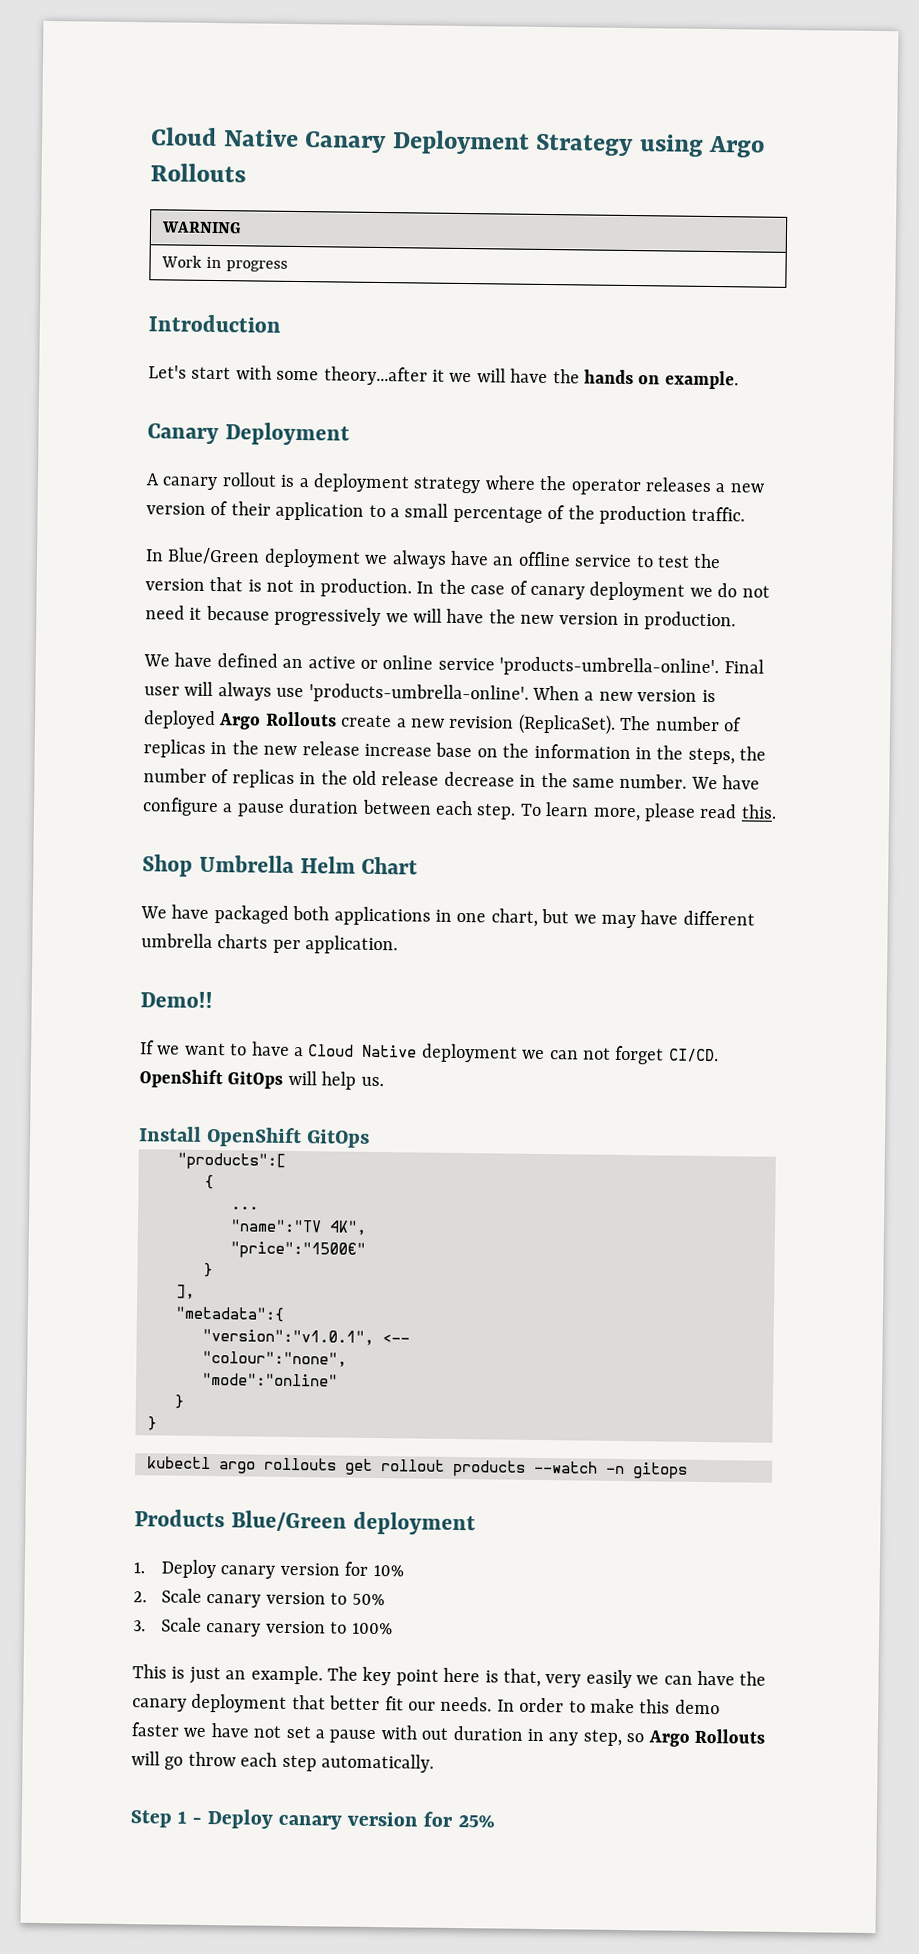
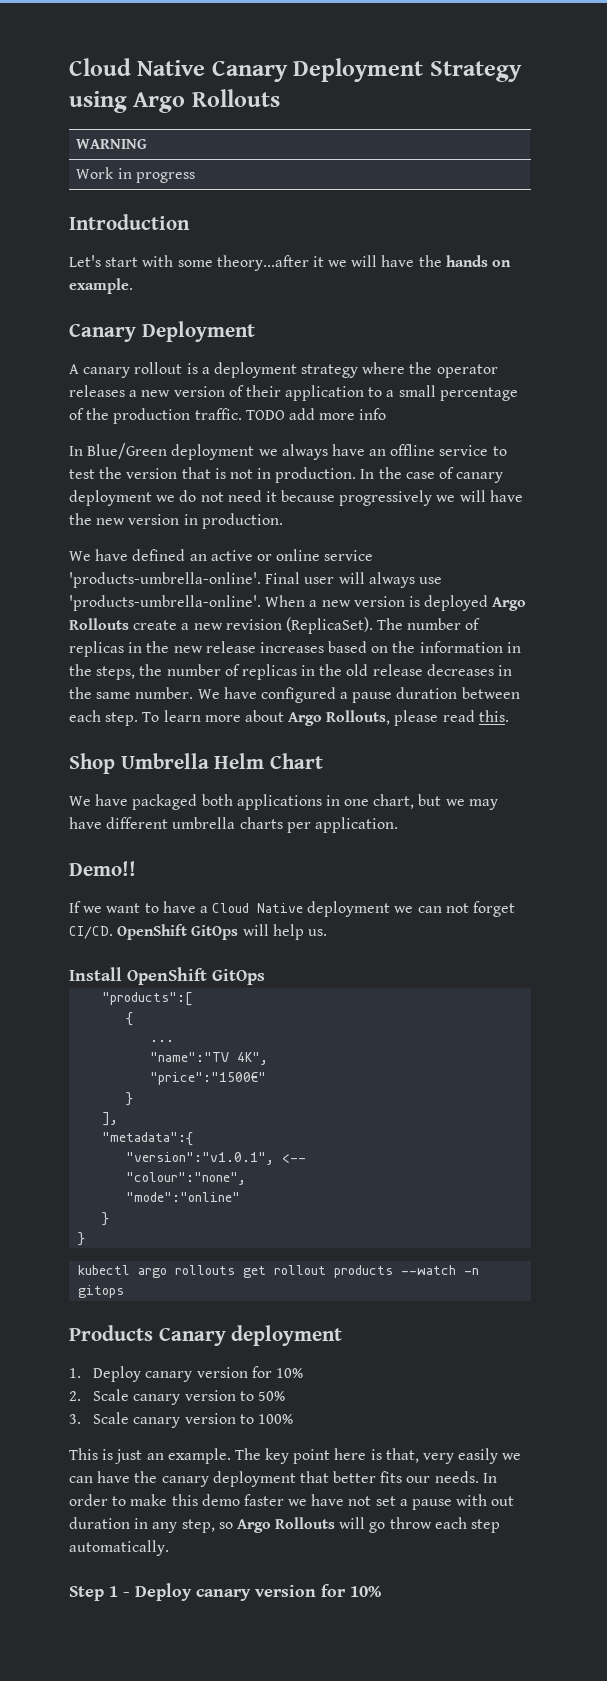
(746, 514) none -> [245,408,387,420] TODO add more info
[364,742,473,758] increase base -> [259,641,368,653] increases based
[443,771,515,787] decrease -> [426,664,494,676] decreases
[142,797,219,817] configure -> [260,687,336,703] configured
[592,807,641,822] more, -> [204,710,391,726] more about Argo Rollouts,
[230,1510,347,1532] Blue/Green -> [158,1328,226,1346] Canary
[384,1696,404,1711] fit -> [380,1471,403,1483] fits
[457,1815,495,1828] 25% -> [350,1585,381,1597] 10%

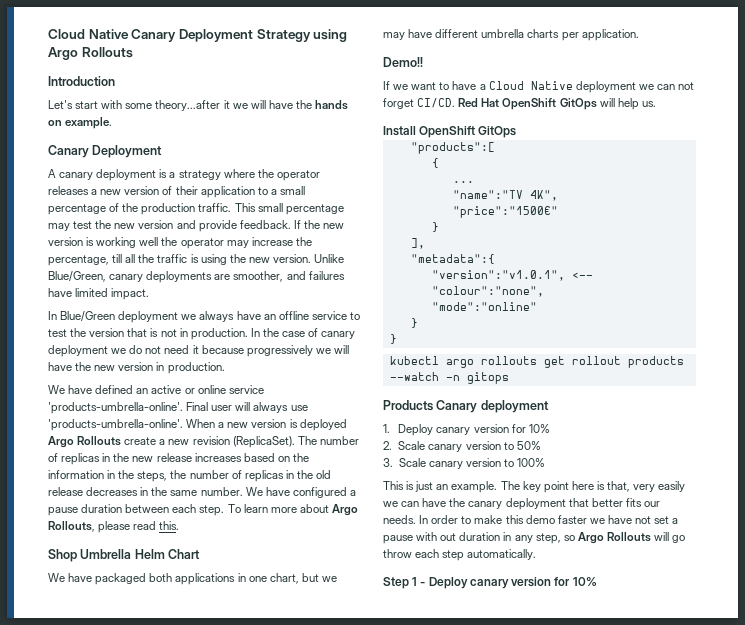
[76,139,148,149] [76,167,195,183] // WARNING // Work in progress -> (133, 52) none
[134,362,183,374] rollout -> [96,169,157,181] deployment
[213,362,297,378] deployment -> (176, 175) none
[245,408,387,420] TODO add more info -> [234,203,344,215] [48,220,345,232] [48,237,312,249] [48,254,345,266] [48,271,345,283] [48,288,150,300] This small percentage may test the new version and provide feedback. If the new version is working well the operator may increase the percentage, till all the traffic is using the new version. Unlike Blue/Green, canary deployments are smoother, and failures have limited impact.
(113, 932) none -> [458,98,500,107] Red Hat

